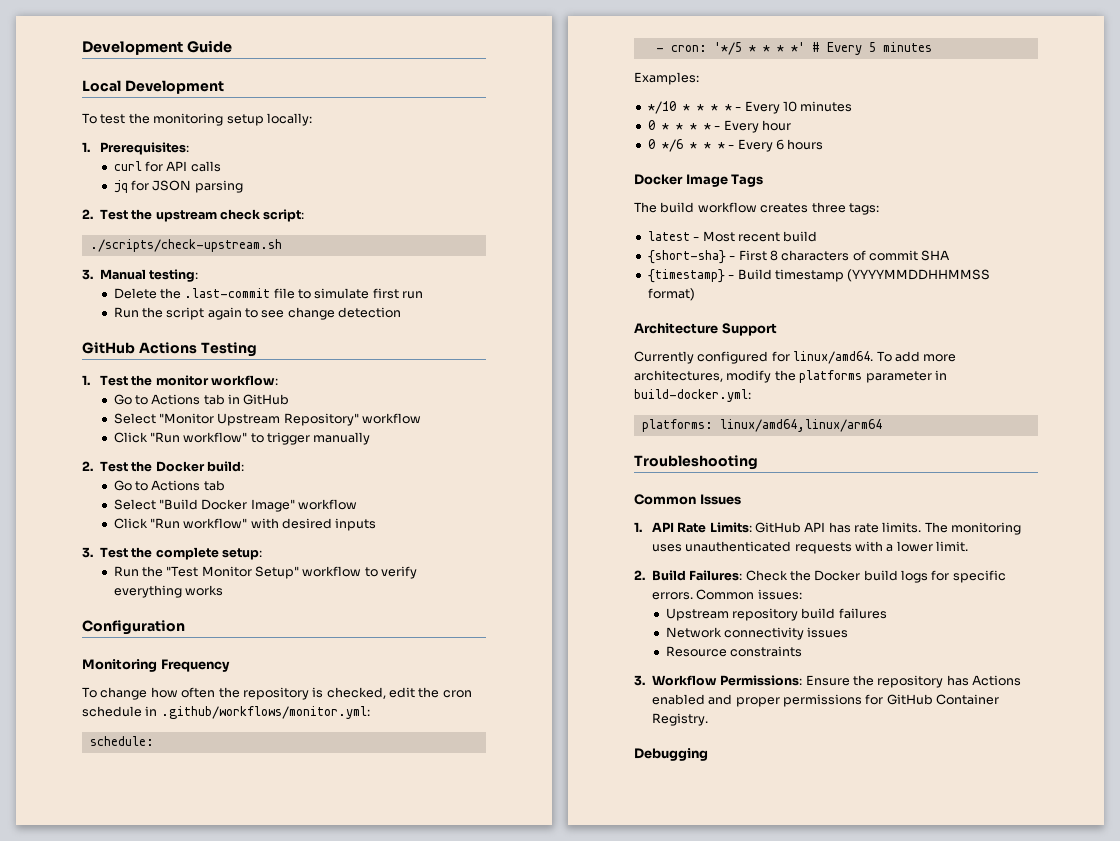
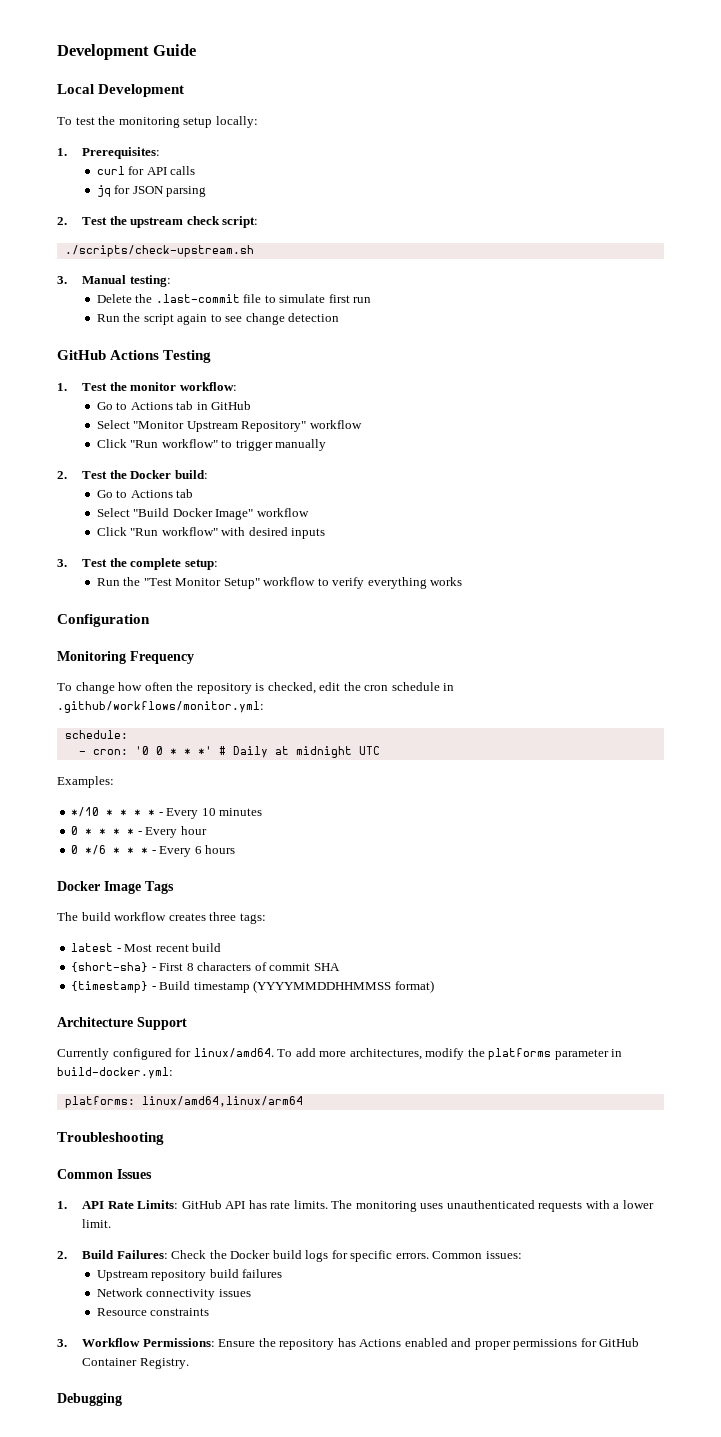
[713,42,756,55] '*/5 * -> [134,746,163,755] '0 0
[826,42,932,55] Every 5 minutes -> [232,746,380,758] Daily at midnight UTC

